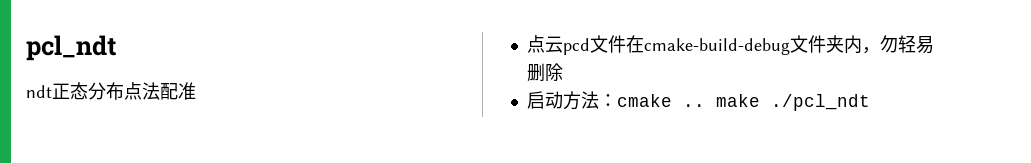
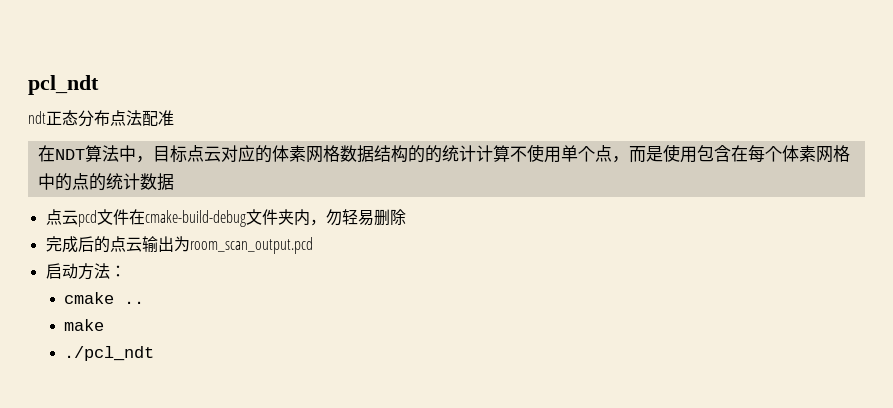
(196, 91) none -> [37,144,850,163] [37,173,174,191] // 在NDT算法中，目标点云对应的体素网格数据结构的的统计计算不使用单个点，而是使用包含在每个体素网格中的点的统计数据
(563, 72) none -> [45,236,313,254] // 完成后的点云输出为room_scan_output.pcd
(617, 100) none -> (126, 271) //
(705, 105) none -> (144, 302) //
(760, 100) none -> (104, 325) //

